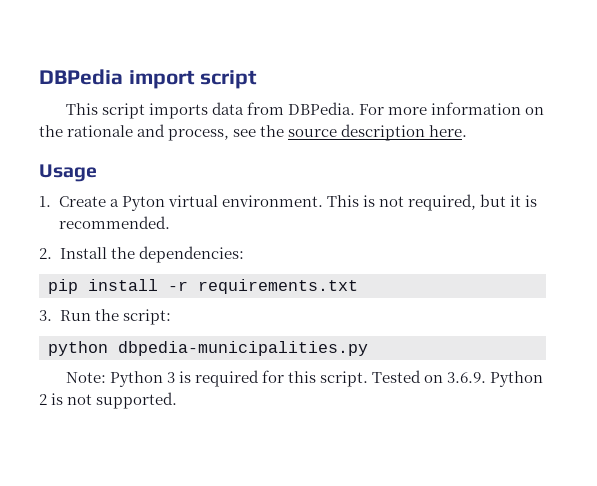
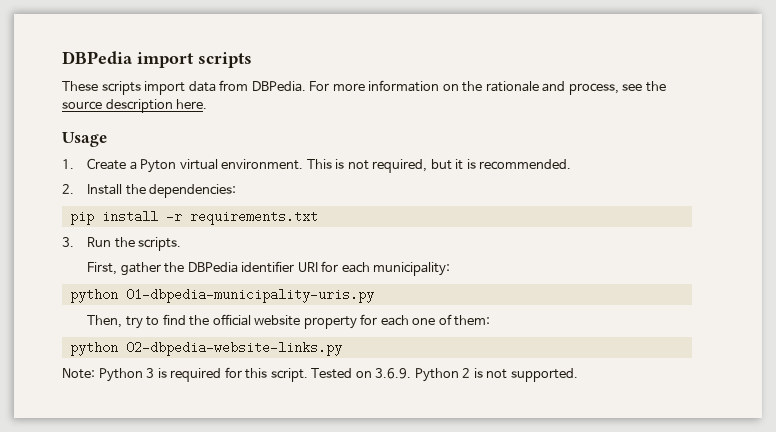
[200,70,258,89] [65,103,209,119] script // This script imports -> [198,52,252,68] [62,81,186,95] scripts // These scripts import
[122,309,171,325] [48,341,368,356] script: // python dbpedia-municipalities.py -> [138,237,182,251] [87,261,451,276] [69,288,374,303] [87,314,491,329] [69,341,342,356] scripts. // First, gather the DBPedia identifier URI for each municipality: // python 01-dbpedia-municipality-uris.py // Then, try to find the official website property for each one of them: // python 02-dbpedia-website-links.py

